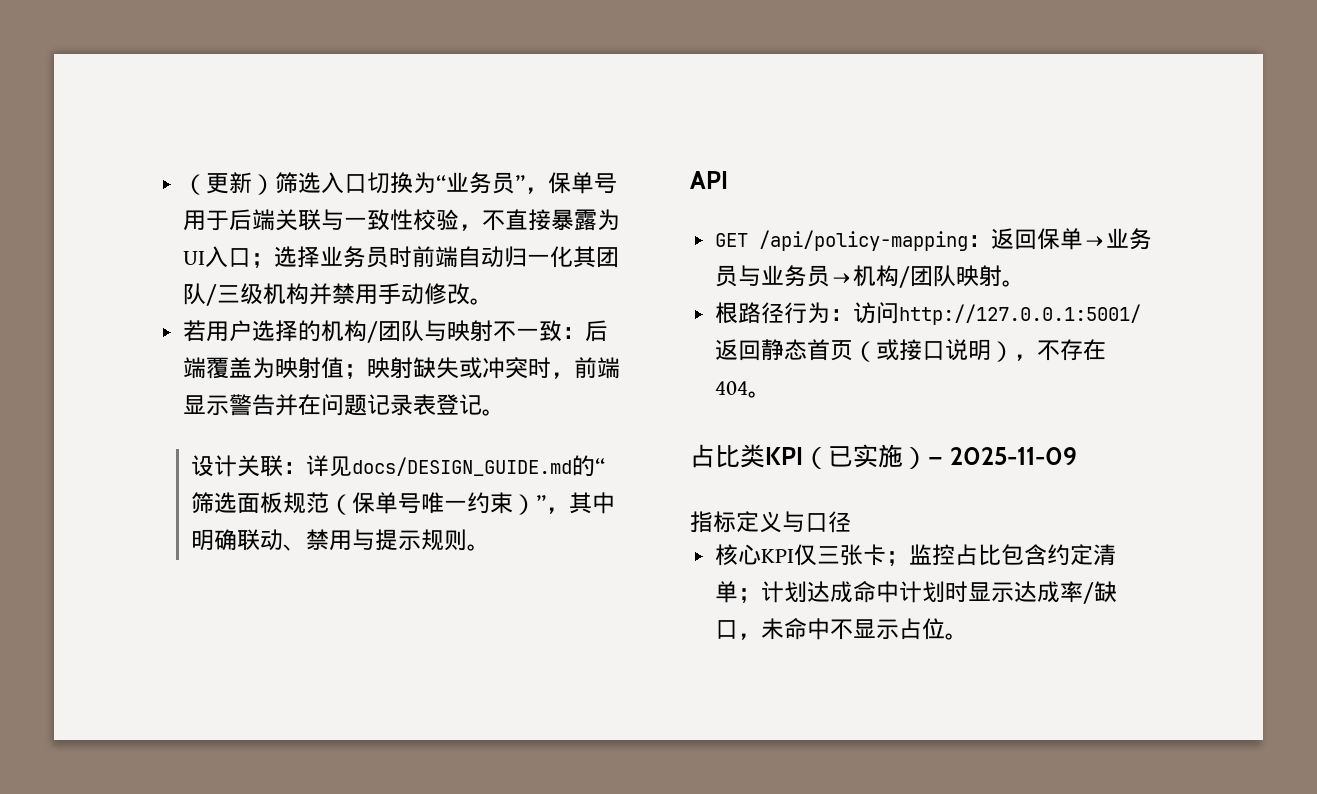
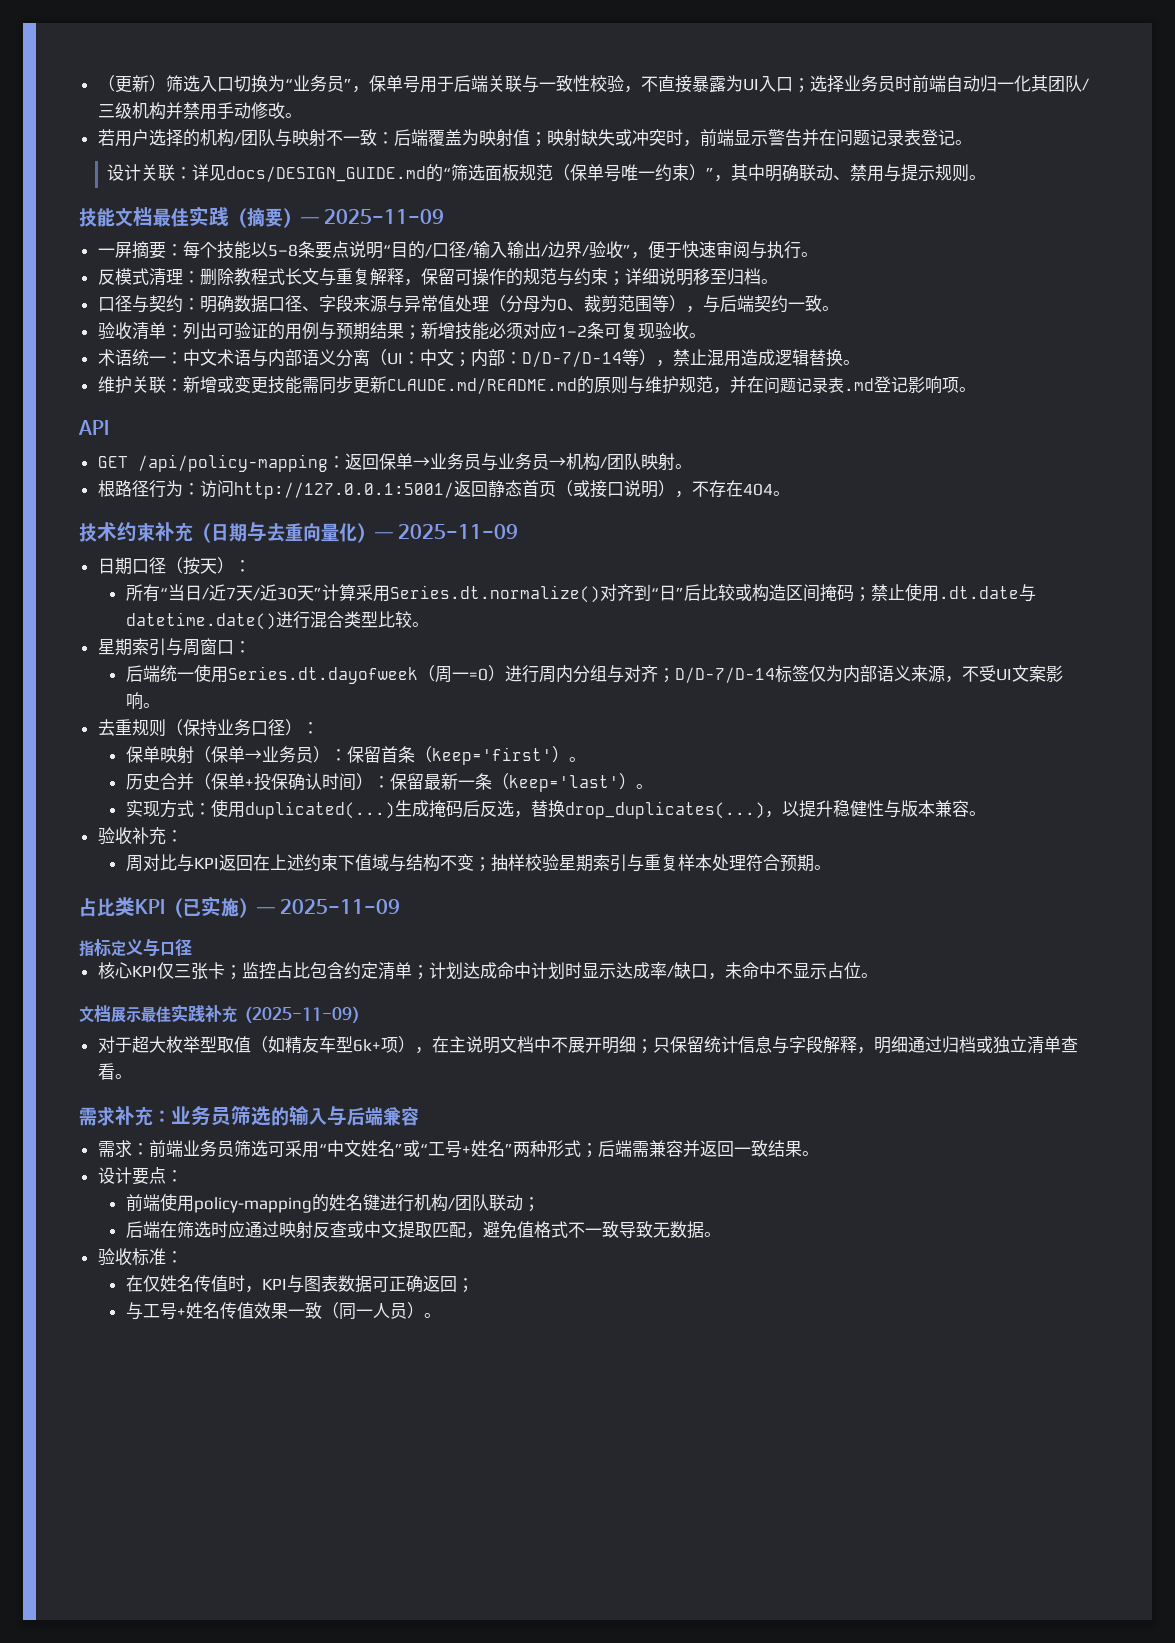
(491, 547) none -> [79,206,445,228] [97,241,818,259] [97,268,778,286] [97,295,839,313] [97,322,706,340] [97,349,860,367] [97,376,976,394] // 技能文档最佳实践（摘要）— 2025-11-09 // 一屏摘要：每个技能以5–8条要点说明“目的/口径/输入输出/边界/验收”，便于快速审阅与执行。 // 反模式清理：删除教程式长文与重复解释，保留可操作的规范与约束；详细说明移至归档。 // 口径与契约：明确数据口径、字段来源与异常值处理（分母为0、裁剪范围等），与后端契约一致。 // 验收清单：列出可验证的用例与预期结果；新增技能必须对应1–2条可复现验收。 // 术语统一：中文术语与内部语义分离（UI：中文；内部：D/D-7/D-14等），禁止混用造成逻辑替换。 // 维护关联：新增或变更技能需同步更新CLAUDE.md/README.md的原则与维护规范，并在问题记录表.md登记影响项。
(771, 394) none -> [79,522,519,543] [97,557,251,575] [125,583,1036,603] [125,611,429,630] [97,638,251,656] [125,664,1063,684] [125,692,160,710] [97,719,319,737] [125,746,586,765] [125,773,653,792] [125,799,986,819] [97,827,183,845] [125,854,831,872] // 技术约束补充（日期与去重向量化）— 2025-11-09 // 日期口径（按天）： // 所有“当日/近7天/近30天”计算采用Series.dt.normalize()对齐到“日”后比较或构造区间掩码；禁止使用.dt.date与datetime.date()进行混合类型比较。 // 星期索引与周窗口： // 后端统一使用Series.dt.dayofweek（周一=0）进行周内分组与对齐；D/D-7/D-14标签仅为内部语义来源，不受UI文案影响。 // 去重规则（保持业务口径）： // 保单映射（保单→业务员）：保留首条（keep='first'）。 // 历史合并（保单+投保确认时间）：保留最新一条（keep='last'）。 // 实现方式：使用duplicated(...)生成掩码后反选，替换drop_duplicates(...)，以提升稳健性与版本兼容。 // 验收补充： // 周对比与KPI返回在上述约束下值域与结构不变；抽样校验星期索引与重复样本处理符合预期。
(968, 636) none -> [79,1004,367,1023] [97,1036,1078,1054] [97,1063,132,1080] [79,1105,419,1126] [97,1140,819,1158] [97,1167,183,1185] [125,1193,540,1213] [125,1221,721,1239] [97,1248,183,1266] [125,1275,474,1293] [125,1302,441,1320] // 文档展示最佳实践补充（2025-11-09） // 对于超大枚举型取值（如精友车型6k+项），在主说明文档中不展开明细；只保留统计信息与字段解释，明细通过归档或独立清单查看。 // 需求补充：业务员筛选的输入与后端兼容 // 需求：前端业务员筛选可采用“中文姓名”或“工号+姓名”两种形式；后端需兼容并返回一致结果。 // 设计要点： // 前端使用policy-mapping的姓名键进行机构/团队联动； // 后端在筛选时应通过映射反查或中文提取匹配，避免值格式不一致导致无数据。 // 验收标准： // 在仅姓名传值时，KPI与图表数据可正确返回； // 与工号+姓名传值效果一致（同一人员）。

